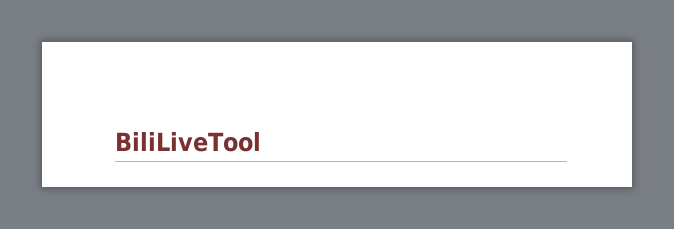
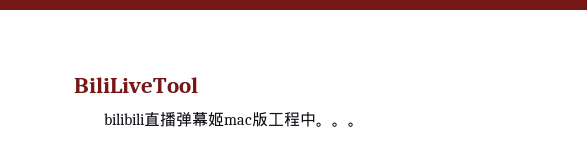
(261, 142) none -> [103,112,364,127] // bilibili直播弹幕姬mac版工程中。。。

